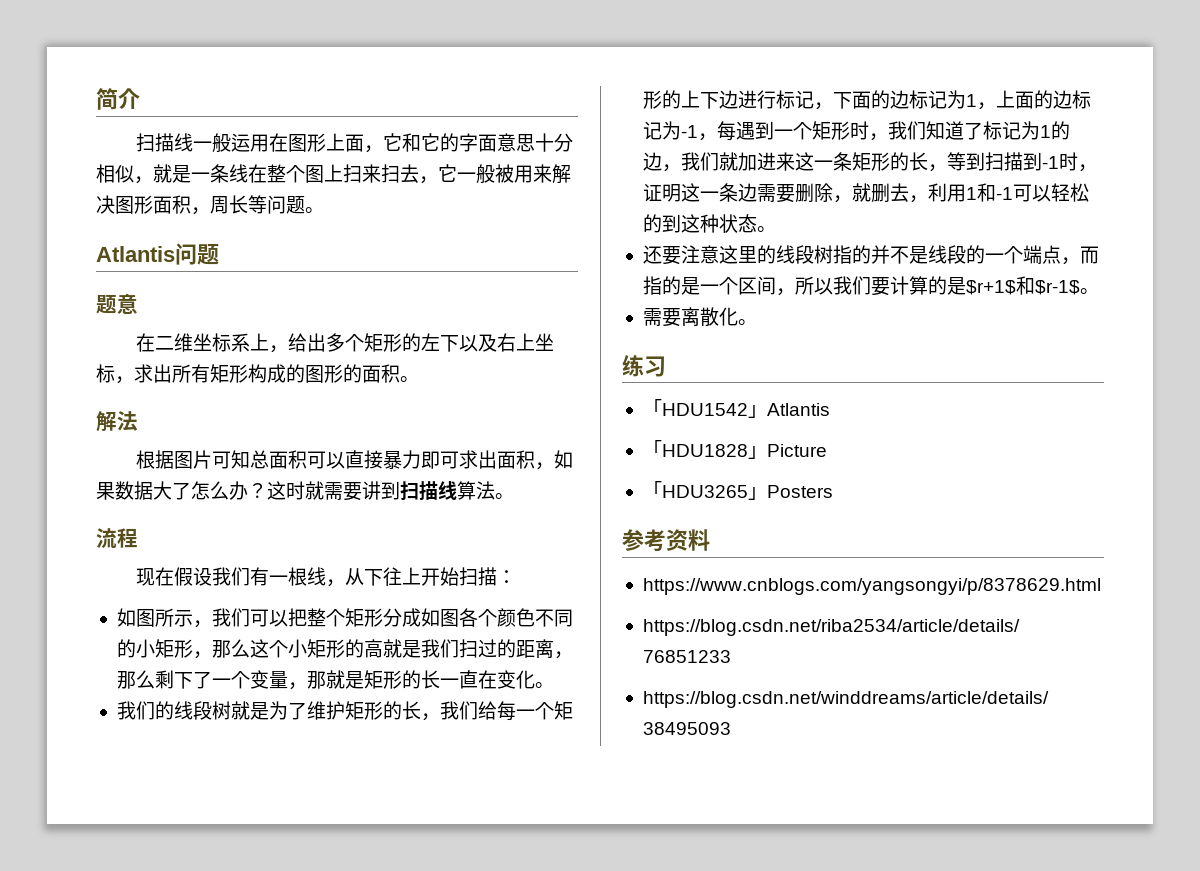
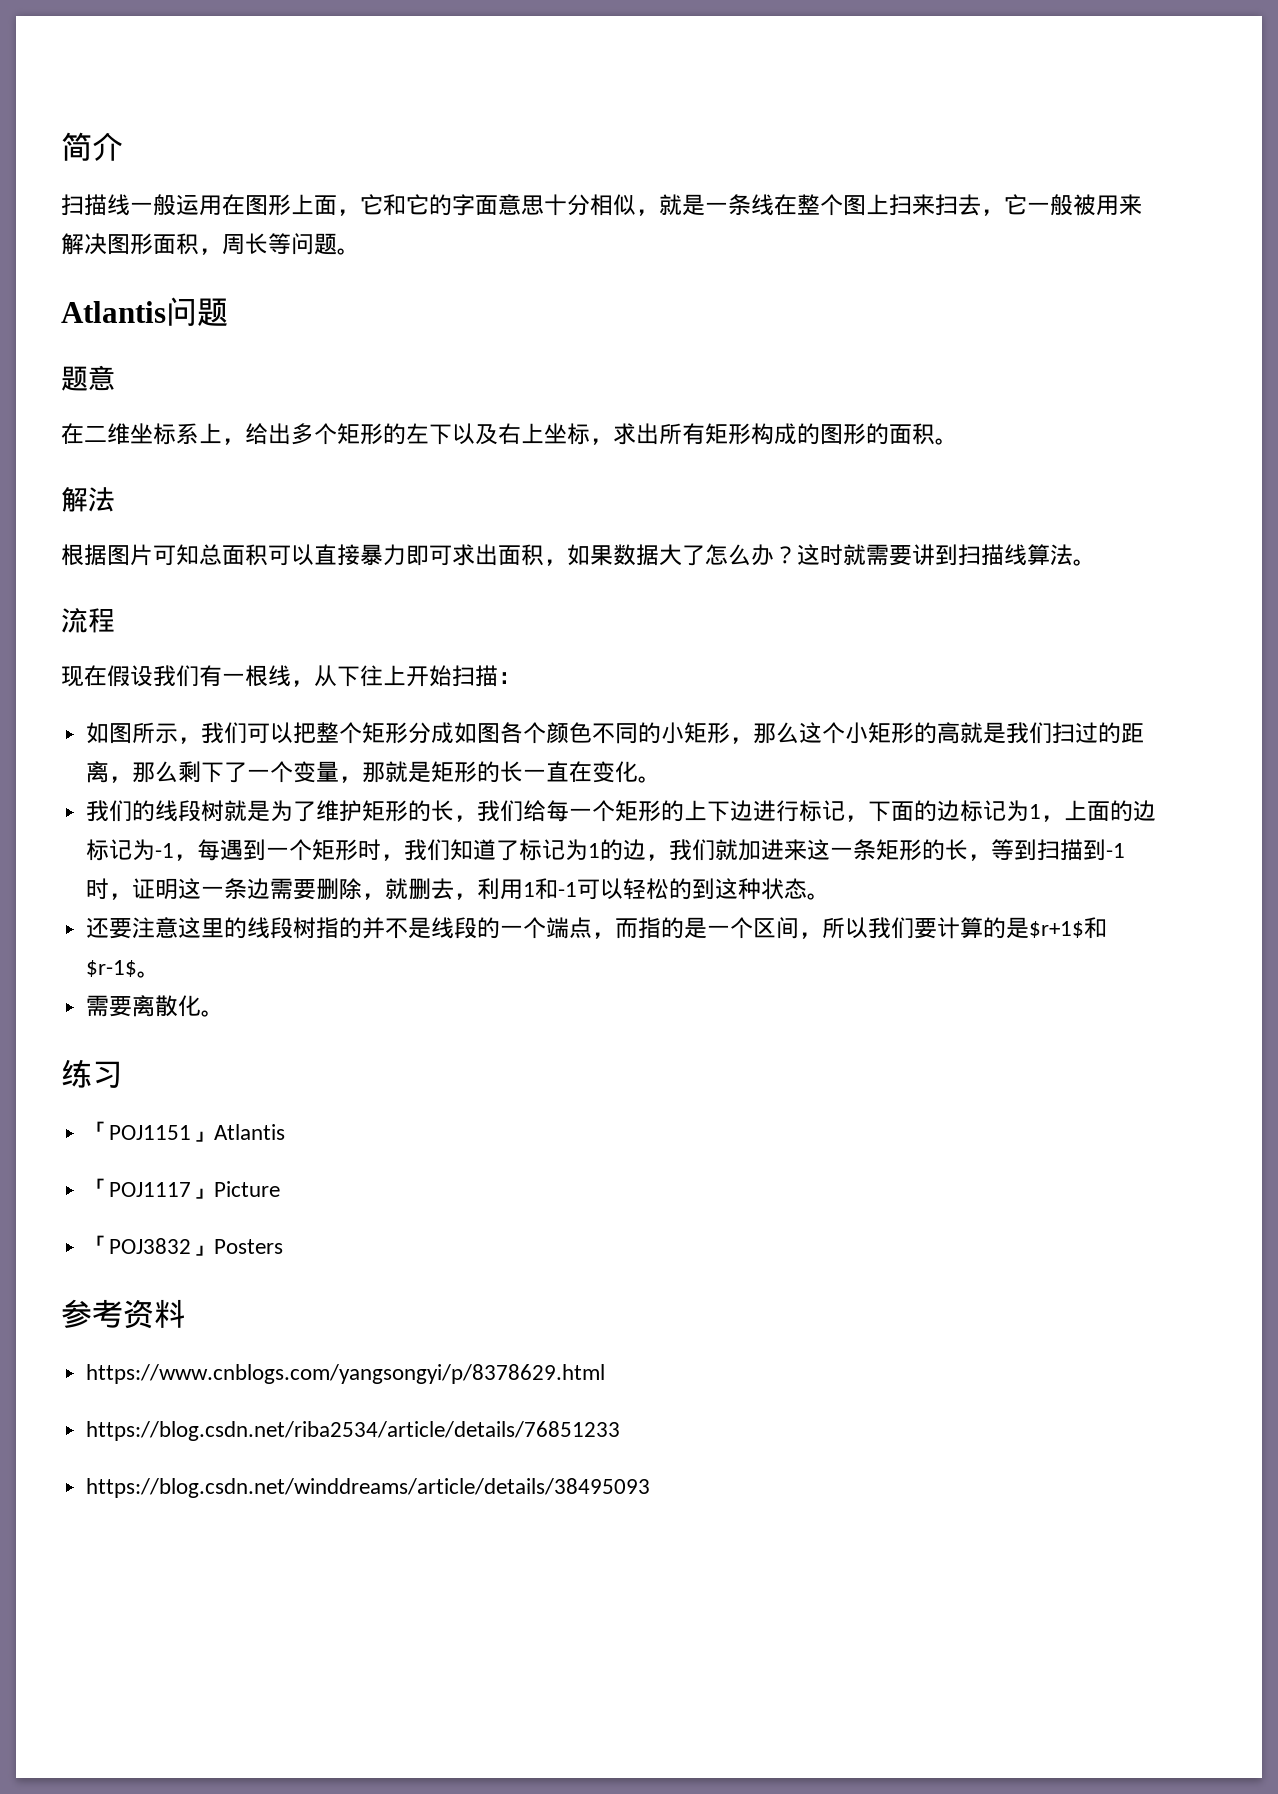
[661,403,748,416] HDU1542 -> [109,1125,192,1140] POJ1151
[661,444,748,457] HDU1828 -> [109,1182,192,1197] POJ1117
[661,485,748,498] HDU3265 -> [109,1238,192,1254] POJ3832

